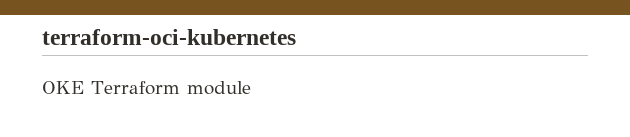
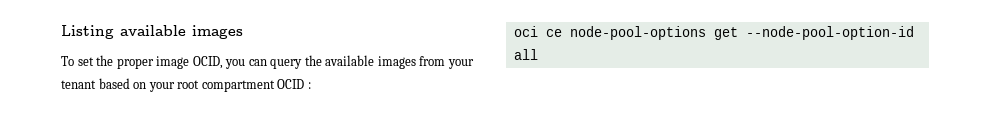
[42,29,296,45] [42,81,251,95] terraform-oci-kubernetes // OKE Terraform module -> [61,25,243,39] [61,55,474,69] [61,78,311,92] [513,26,914,40] [513,49,538,60] Listing available images // To set the proper image OCID, you can query the available images from your tenant based on your root compartment OCID : // oci ce node-pool-options get --node-pool-option-id all

